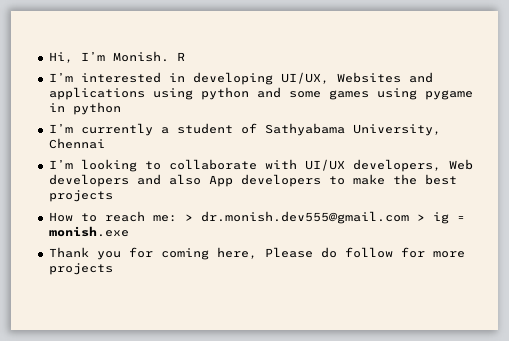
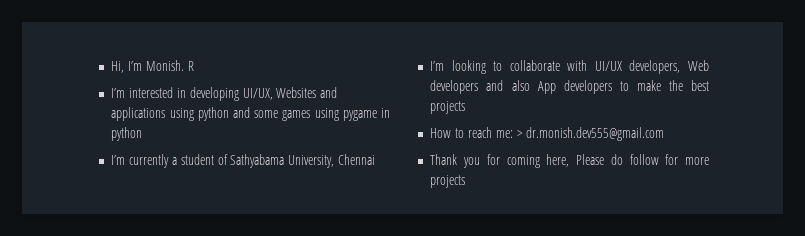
[416,212,465,224] [48,226,129,237] > ig = monish.exe -> (665, 134) none

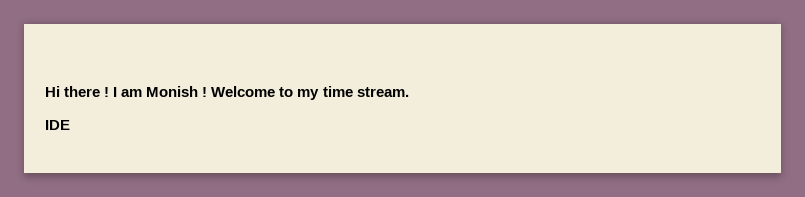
[111,60,194,73] [111,87,338,101] [111,107,390,121] [111,127,143,141] [111,154,375,168] [430,60,709,74] [430,80,709,94] [430,101,466,114] [430,127,665,141] [430,154,710,168] [430,175,466,188] Hi, I’m Monish. R // I’m interested in developing UI/UX, Websites and applications using python and some games using pygame in python // I’m currently a student of Sathyabama University, Chennai // I’m looking to collaborate with UI/UX developers, Web developers and also App developers to make the best projects // How to reach me: > dr.monish.dev555@gmail.com // Thank you for coming here, Please do follow for more projects -> [45,86,409,100] [45,120,70,130] Hi there ! I am Monish ! Welcome to my time stream. // IDE

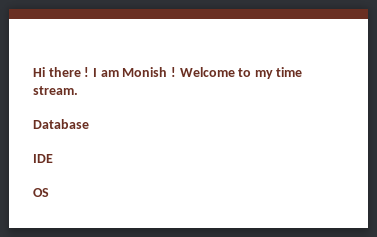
(409, 92) none -> [33,119,89,129] // Database
(70, 125) none -> [33,188,49,197] // OS

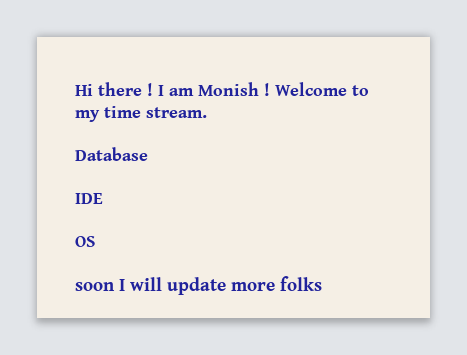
(49, 192) none -> [75,276,322,295] // soon I will update more folks

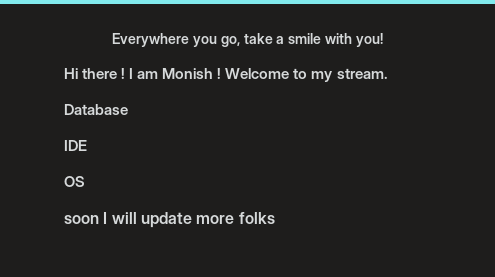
(75, 90) none -> [112,33,383,47] Everywhere you go, take a smile with you! //
[104,106,141,118] time -> (333, 76) none

